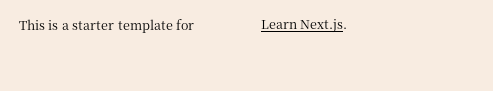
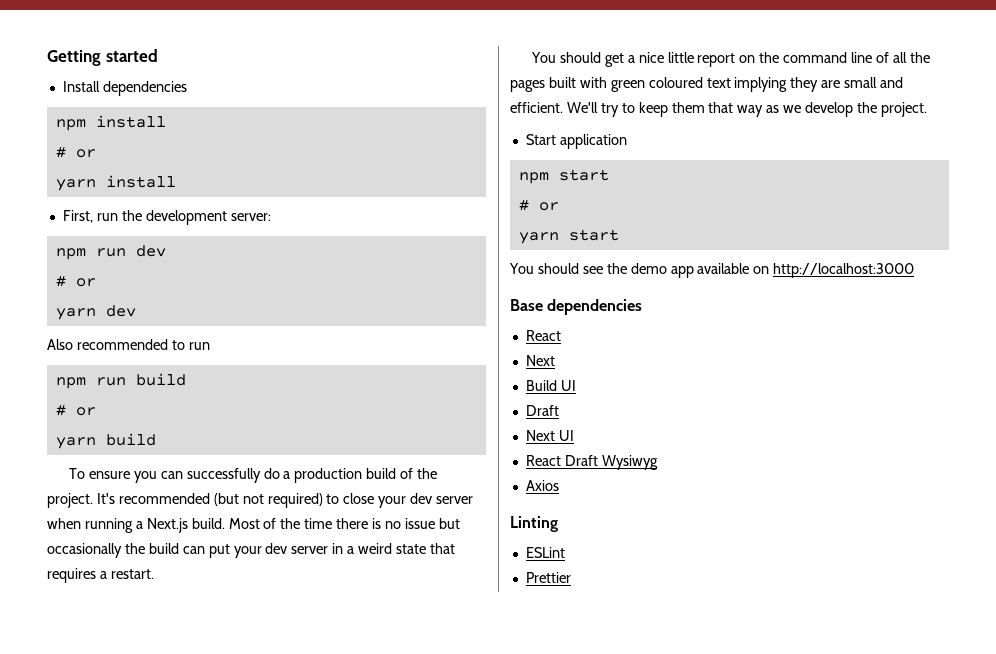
[19,19,348,33] This is a starter template for Learn Next.js. -> [47,49,158,66] [62,81,187,96] [55,115,166,131] [55,146,96,158] [55,175,176,191] [62,210,271,225] [55,245,166,260] [55,275,96,287] [55,305,136,320] [47,339,210,350] [55,373,186,389] [55,404,96,416] [55,433,156,449] [68,468,438,483] [47,493,474,508] [47,518,460,533] [47,543,455,558] [47,568,154,583] [530,52,930,67] [510,77,904,92] [510,102,927,117] [525,134,627,149] [518,169,609,184] [518,199,559,211] [518,229,619,244] [509,263,915,278] [510,299,643,315] [525,330,561,341] [525,355,555,366] [525,380,576,391] [525,405,559,416] [525,430,574,441] [525,455,658,470] [525,480,559,491] [510,516,558,532] [525,547,565,558] [525,572,571,583] Getting started // Install dependencies // npm install // # or // yarn install // First, run the development server: // npm run dev // # or // yarn dev // Also recommended to run // npm run build // # or // yarn build // To ensure you can successfully do a production build of the project. It's recommended (but not required) to close your dev server when running a Next.js build. Most of the time there is no issue but occasionally the build can put your dev server in a weird state that requires a restart. // You should get a nice little report on the command line of all the pages built with green coloured text implying they are small and efficient. We'll try to keep them that way as we develop the project. // Start application // npm start // # or // yarn start // You should see the demo app available on http://localhost:3000 // Base dependencies // React // Next // Build UI // Draft // Next UI // React Draft Wysiwyg // Axios // Linting // ESLint // Prettier

